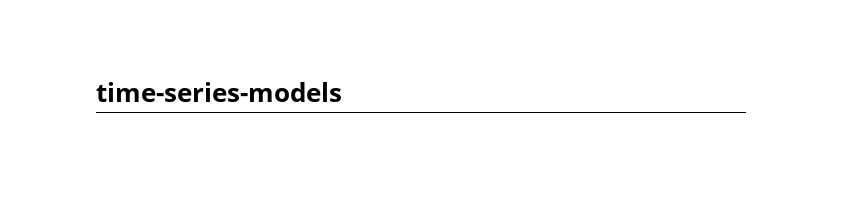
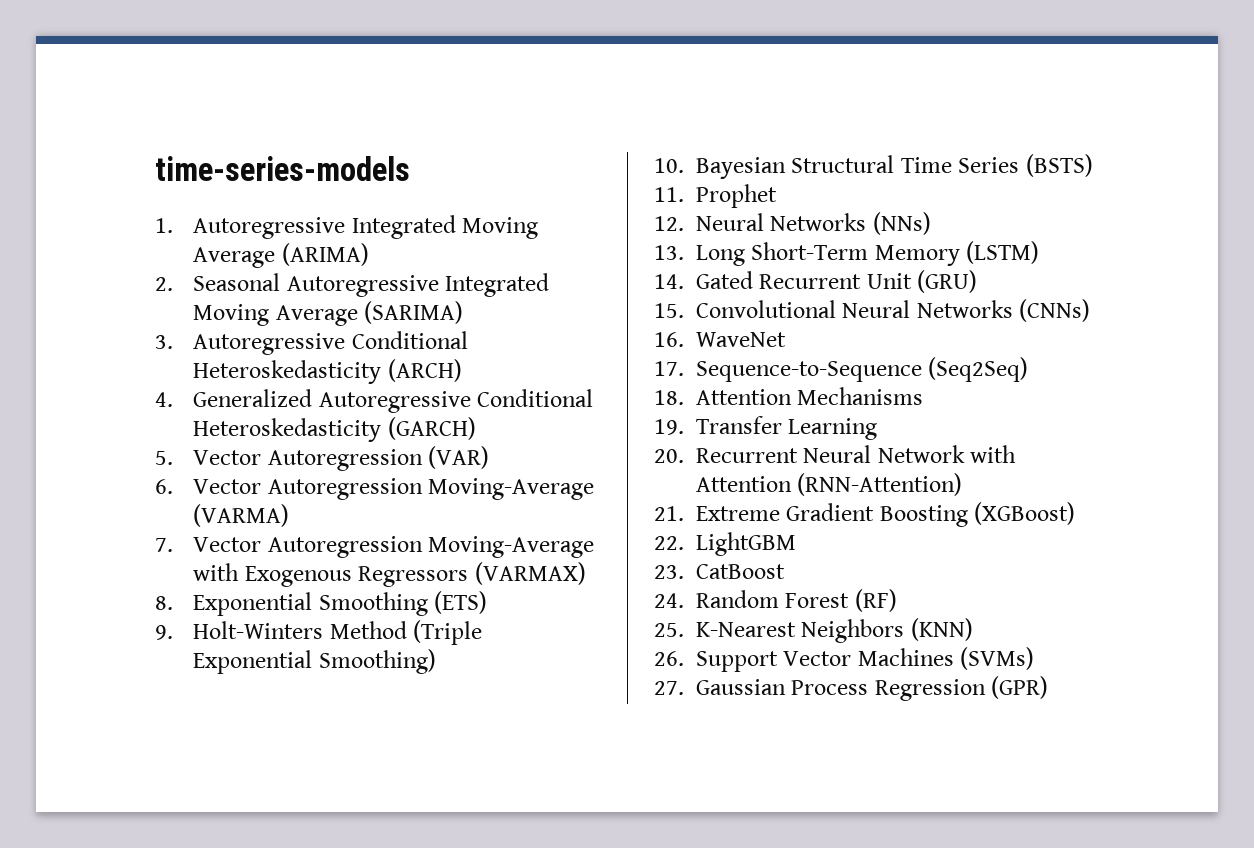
(342, 92) none -> [155,215,539,239] [193,243,369,268] [155,273,550,297] [193,301,464,326] [155,331,468,355] [193,359,462,384] [155,389,594,413] [193,417,476,442] [155,446,490,471] [155,478,595,500] [193,504,290,527] [155,536,595,558] [193,562,586,587] [155,591,488,616] [155,620,483,645] [193,649,436,674] [654,154,1093,179] [654,184,777,208] [654,212,931,235] [654,241,1040,266] [654,270,978,293] [654,299,1091,322] [654,332,786,347] [654,357,1029,382] [654,387,924,405] [654,416,878,440] [654,445,1017,463] [696,473,963,496] [654,502,1076,527] [654,532,796,556] [654,564,785,579] [654,589,897,612] [654,618,973,643] [654,647,1035,672] [654,676,1049,701] // 1. Autoregressive Integrated Moving Average (ARIMA) // 2. Seasonal Autoregressive Integrated Moving Average (SARIMA) // 3. Autoregressive Conditional Heteroskedasticity (ARCH) // 4. Generalized Autoregressive Conditional Heteroskedasticity (GARCH) // 5. Vector Autoregression (VAR) // 6. Vector Autoregression Moving-Average (VARMA) // 7. Vector Autoregression Moving-Average with Exogenous Regressors (VARMAX) // 8. Exponential Smoothing (ETS) // 9. Holt-Winters Method (Triple Exponential Smoothing) // 10. Bayesian Structural Time Series (BSTS) // 11. Prophet // 12. Neural Networks (NNs) // 13. Long Short-Term Memory (LSTM) // 14. Gated Recurrent Unit (GRU) // 15. Convolutional Neural Networks (CNNs) // 16. WaveNet // 17. Sequence-to-Sequence (Seq2Seq) // 18. Attention Mechanisms // 19. Transfer Learning // 20. Recurrent Neural Network with Attention (RNN-Attention) // 21. Extreme Gradient Boosting (XGBoost) // 22. LightGBM // 23. CatBoost // 24. Random Forest (RF) // 25. K-Nearest Neighbors (KNN) // 26. Support Vector Machines (SVMs) // 27. Gaussian Process Regression (GPR)

